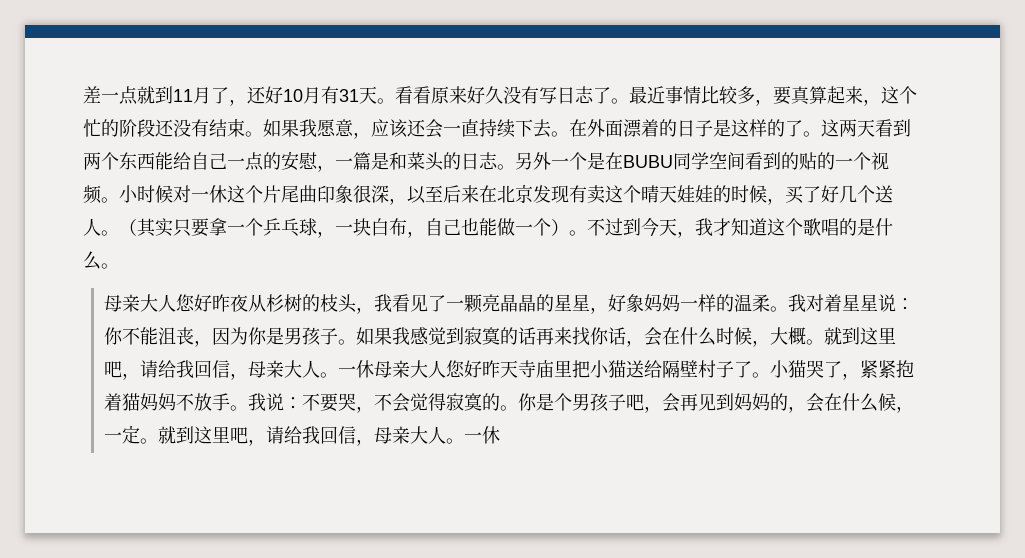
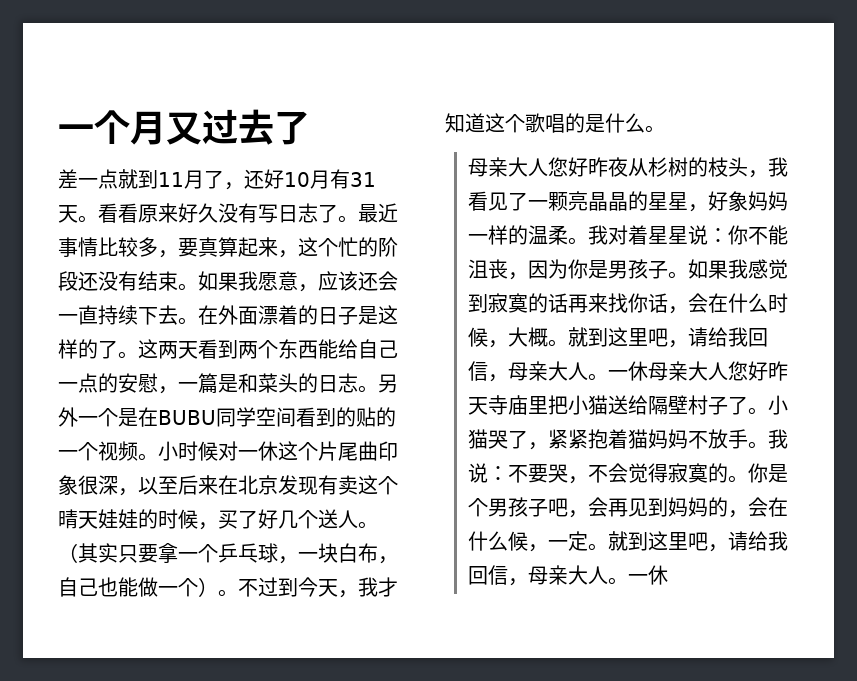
(83, 95) none -> [58,109,310,145] 一个月又过去了 //

